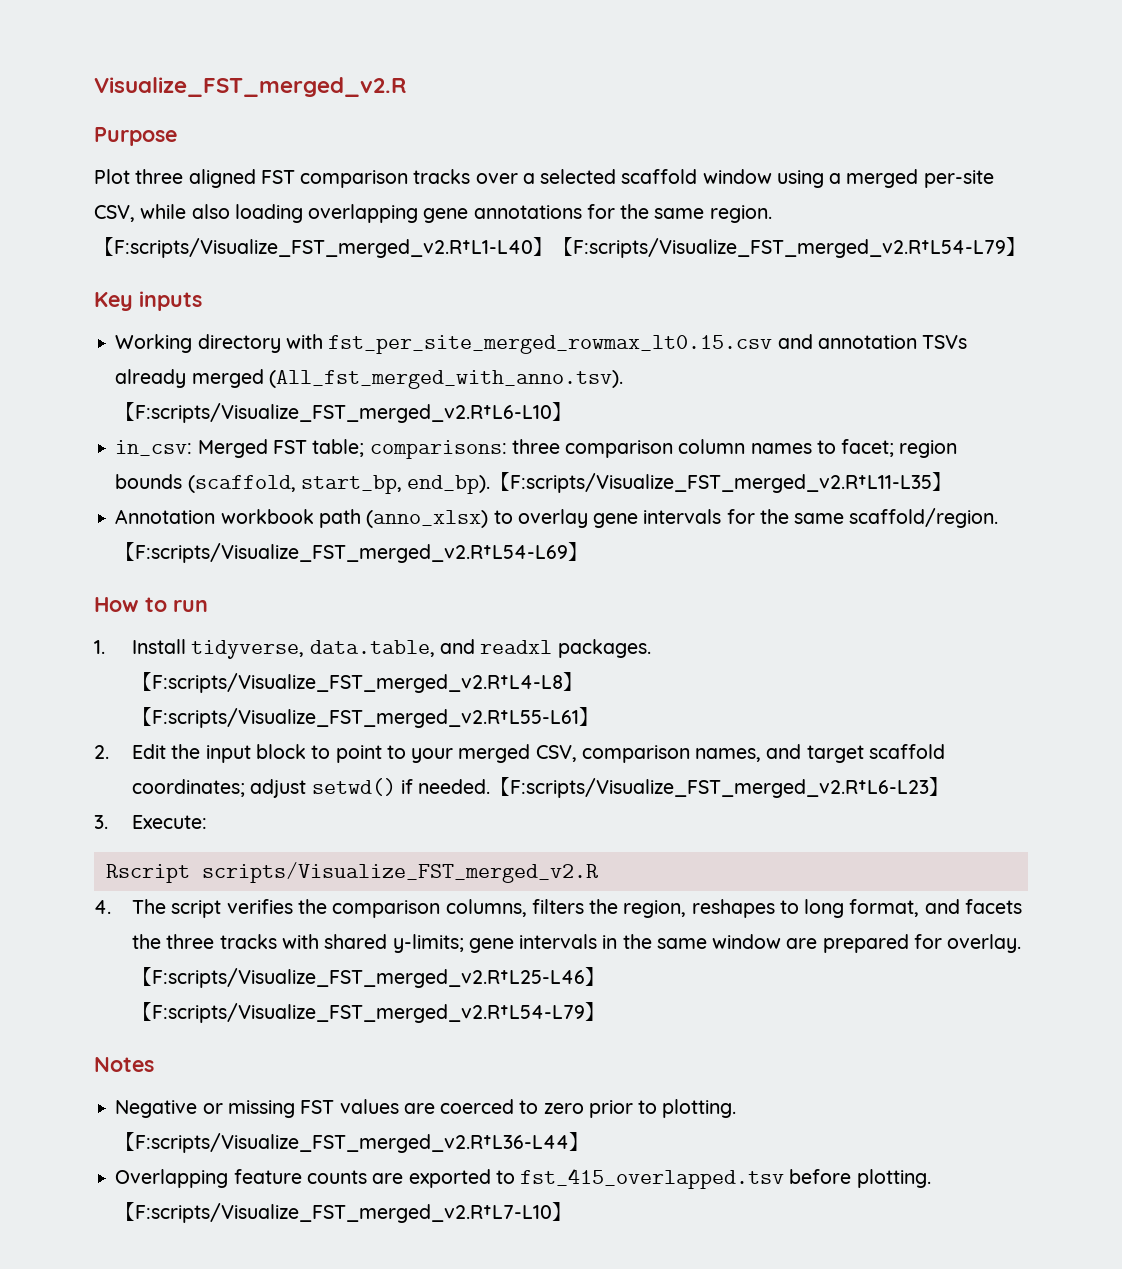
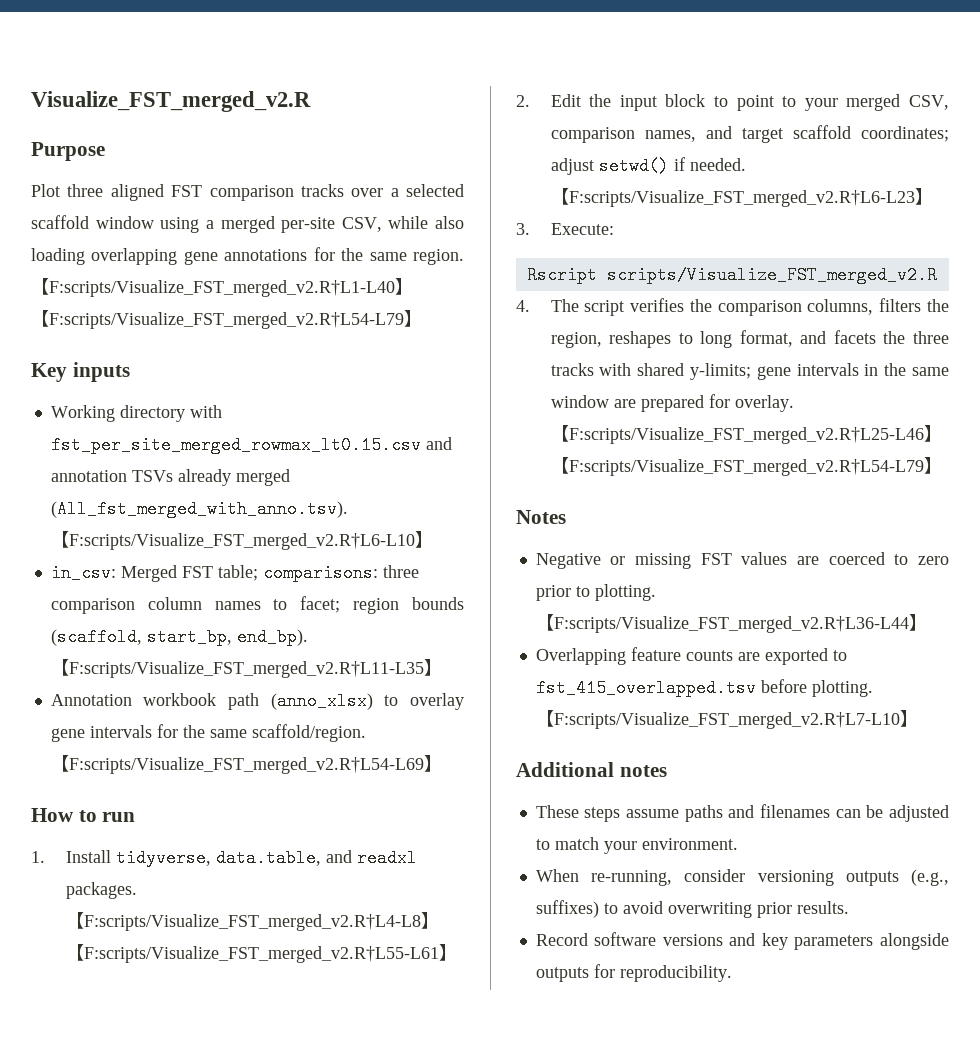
(573, 1211) none -> [516,762,667,777] [535,804,949,822] [535,837,738,854] [535,869,949,886] [535,900,849,918] [535,932,949,950] [535,964,732,982] // Additional notes // These steps assume paths and filenames can be adjusted to match your environment. // When re-running, consider versioning outputs (e.g., suffixes) to avoid overwriting prior results. // Record software versions and key parameters alongside outputs for reproducibility.

